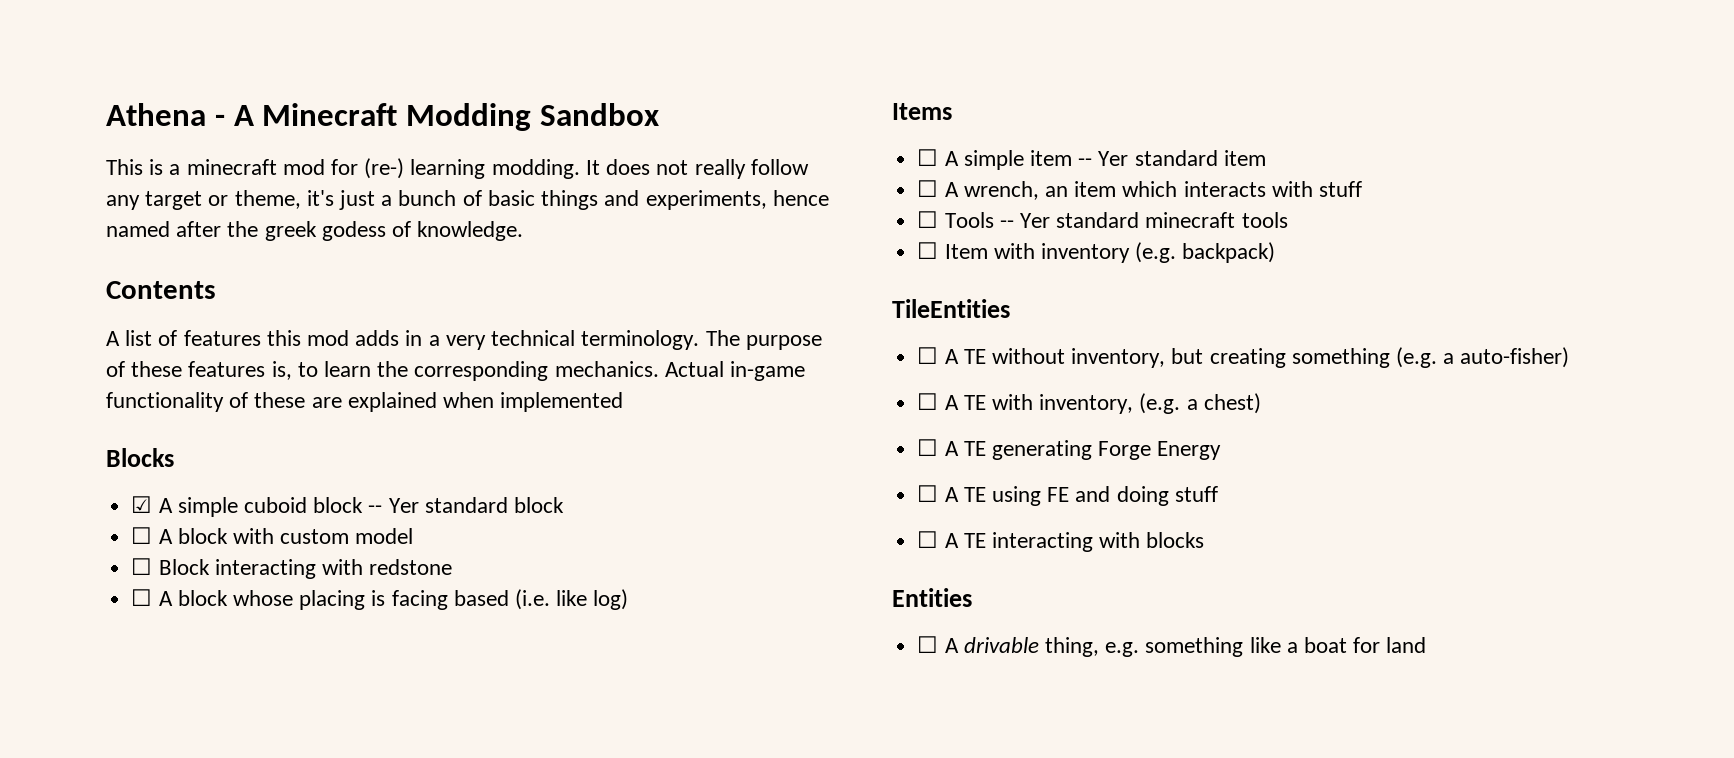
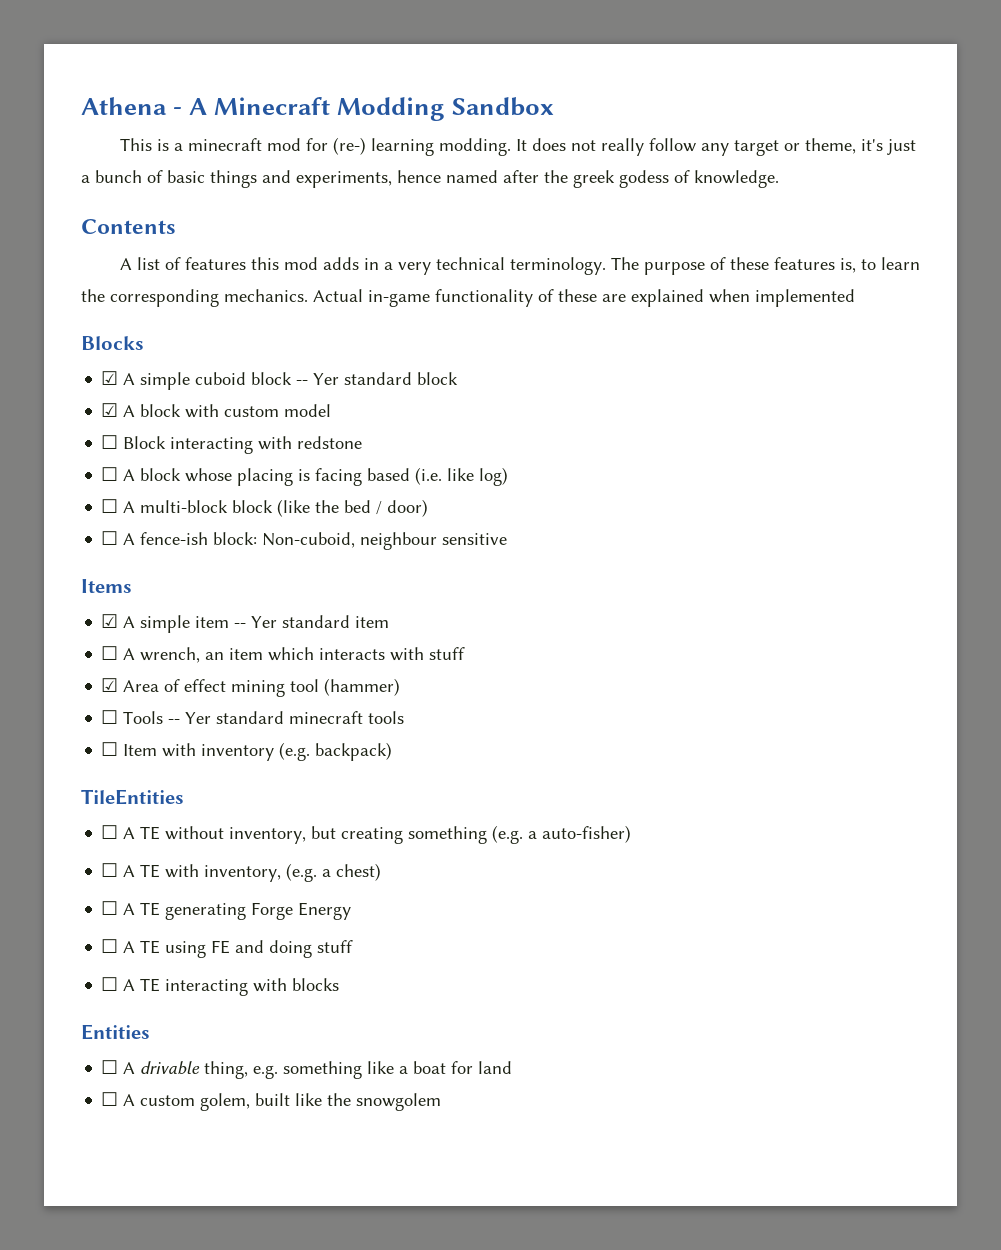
[131,527,153,544] ☐ -> [101,403,119,417] ☑
(629, 599) none -> [101,499,429,517] [101,531,508,550] // ☐ A multi-block block (like the bed / door) // ☐ A fence-ish block: Non-cuboid, neighbour sensitive
[917,149,939,166] ☐ -> [101,614,119,628] ☑
(1362, 189) none -> [101,678,401,697] // ☑ Area of effect mining tool (hammer)
(1427, 645) none -> [101,1092,442,1111] // ☐ A custom golem, built like the snowgolem

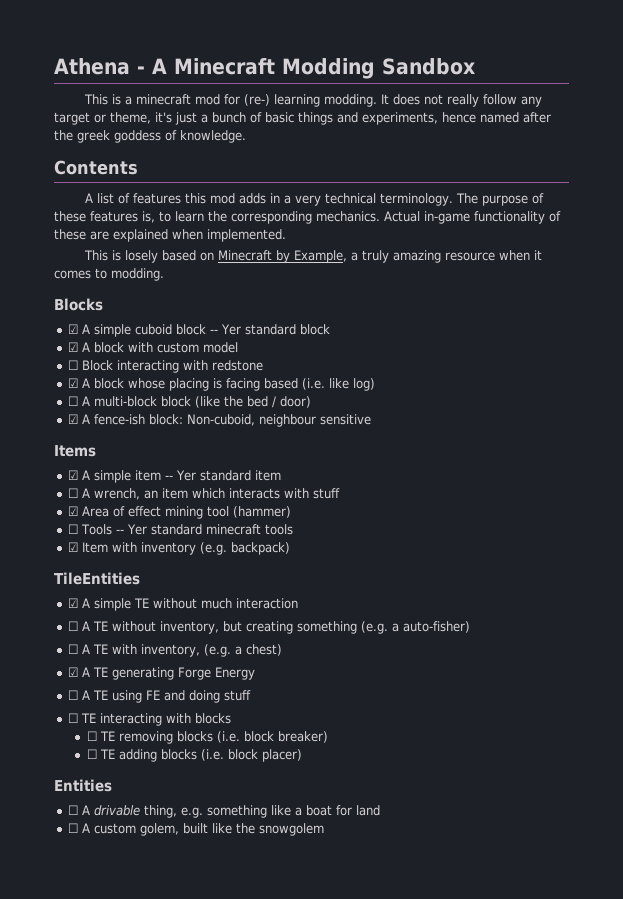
[619,170,669,188] godess -> [114,130,161,143] goddess
[755,289,855,307] implemented -> [207,229,286,242] [83,250,542,263] [54,268,164,281] implemented. // This is losely based on Minecraft by Example, a truly amazing resource when it comes to modding.
[101,467,119,481] ☐ -> [68,378,79,388] ☑
[101,531,119,545] ☐ -> [68,414,79,424] ☑
[101,742,119,756] ☐ -> [68,542,79,552] ☑
(184, 797) none -> [68,598,299,611] // ☑ A simple TE without much interaction
[101,901,119,915] ☐ -> [68,667,79,677] ☑
[123,979,136,991] A -> (79, 718) none
(340, 984) none -> [86,731,328,744] [86,749,302,762] // ☐ TE removing blocks (i.e. block breaker) // ☐ TE adding blocks (i.e. block placer)

